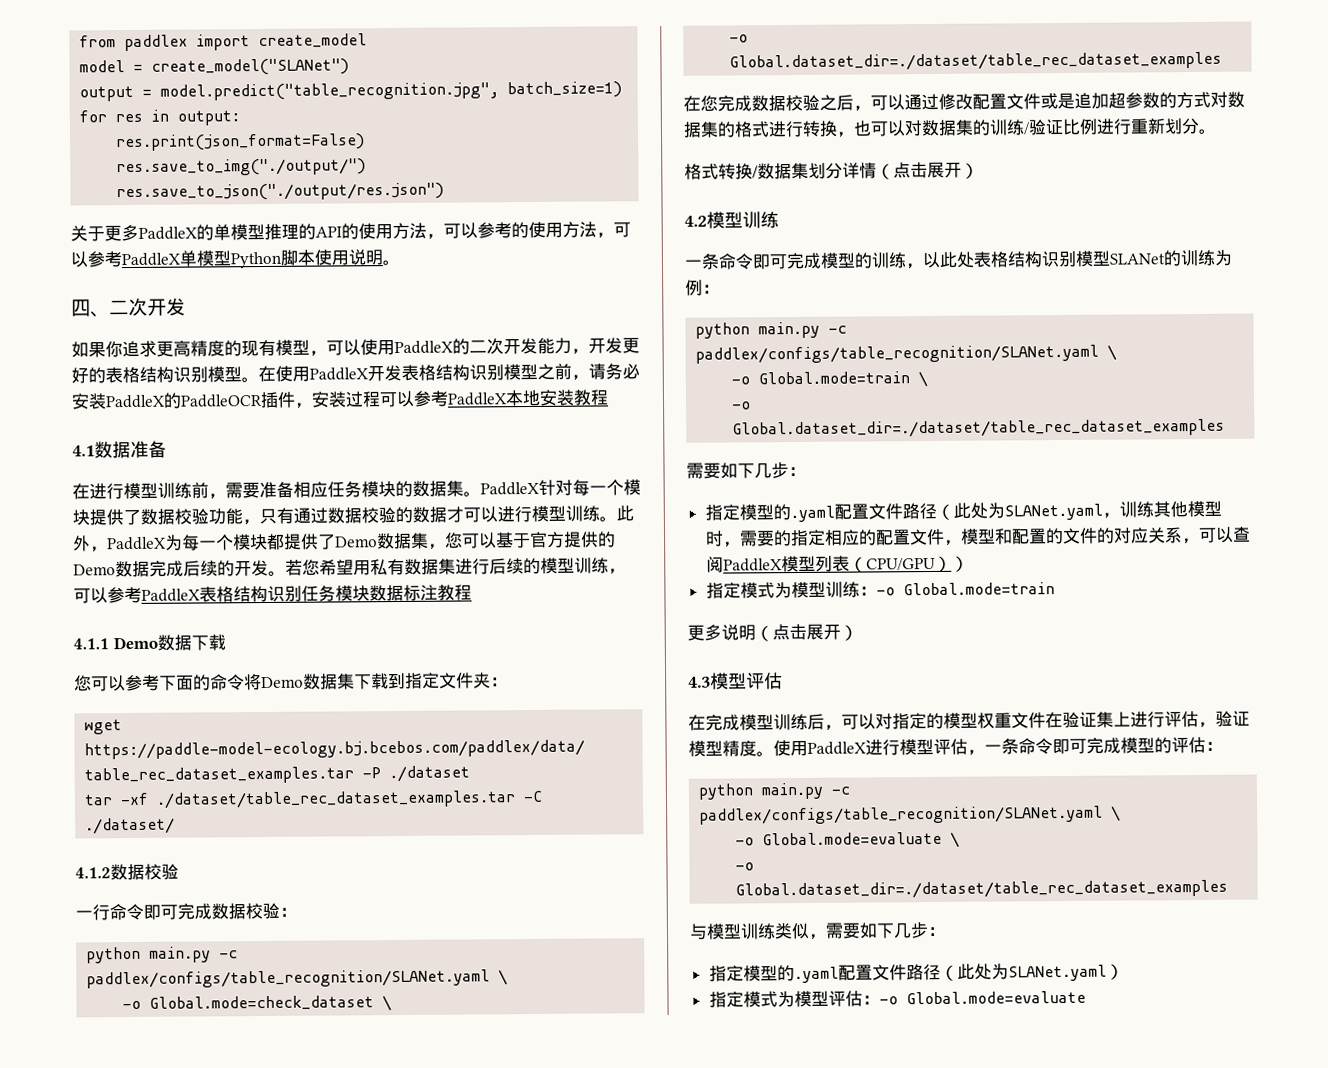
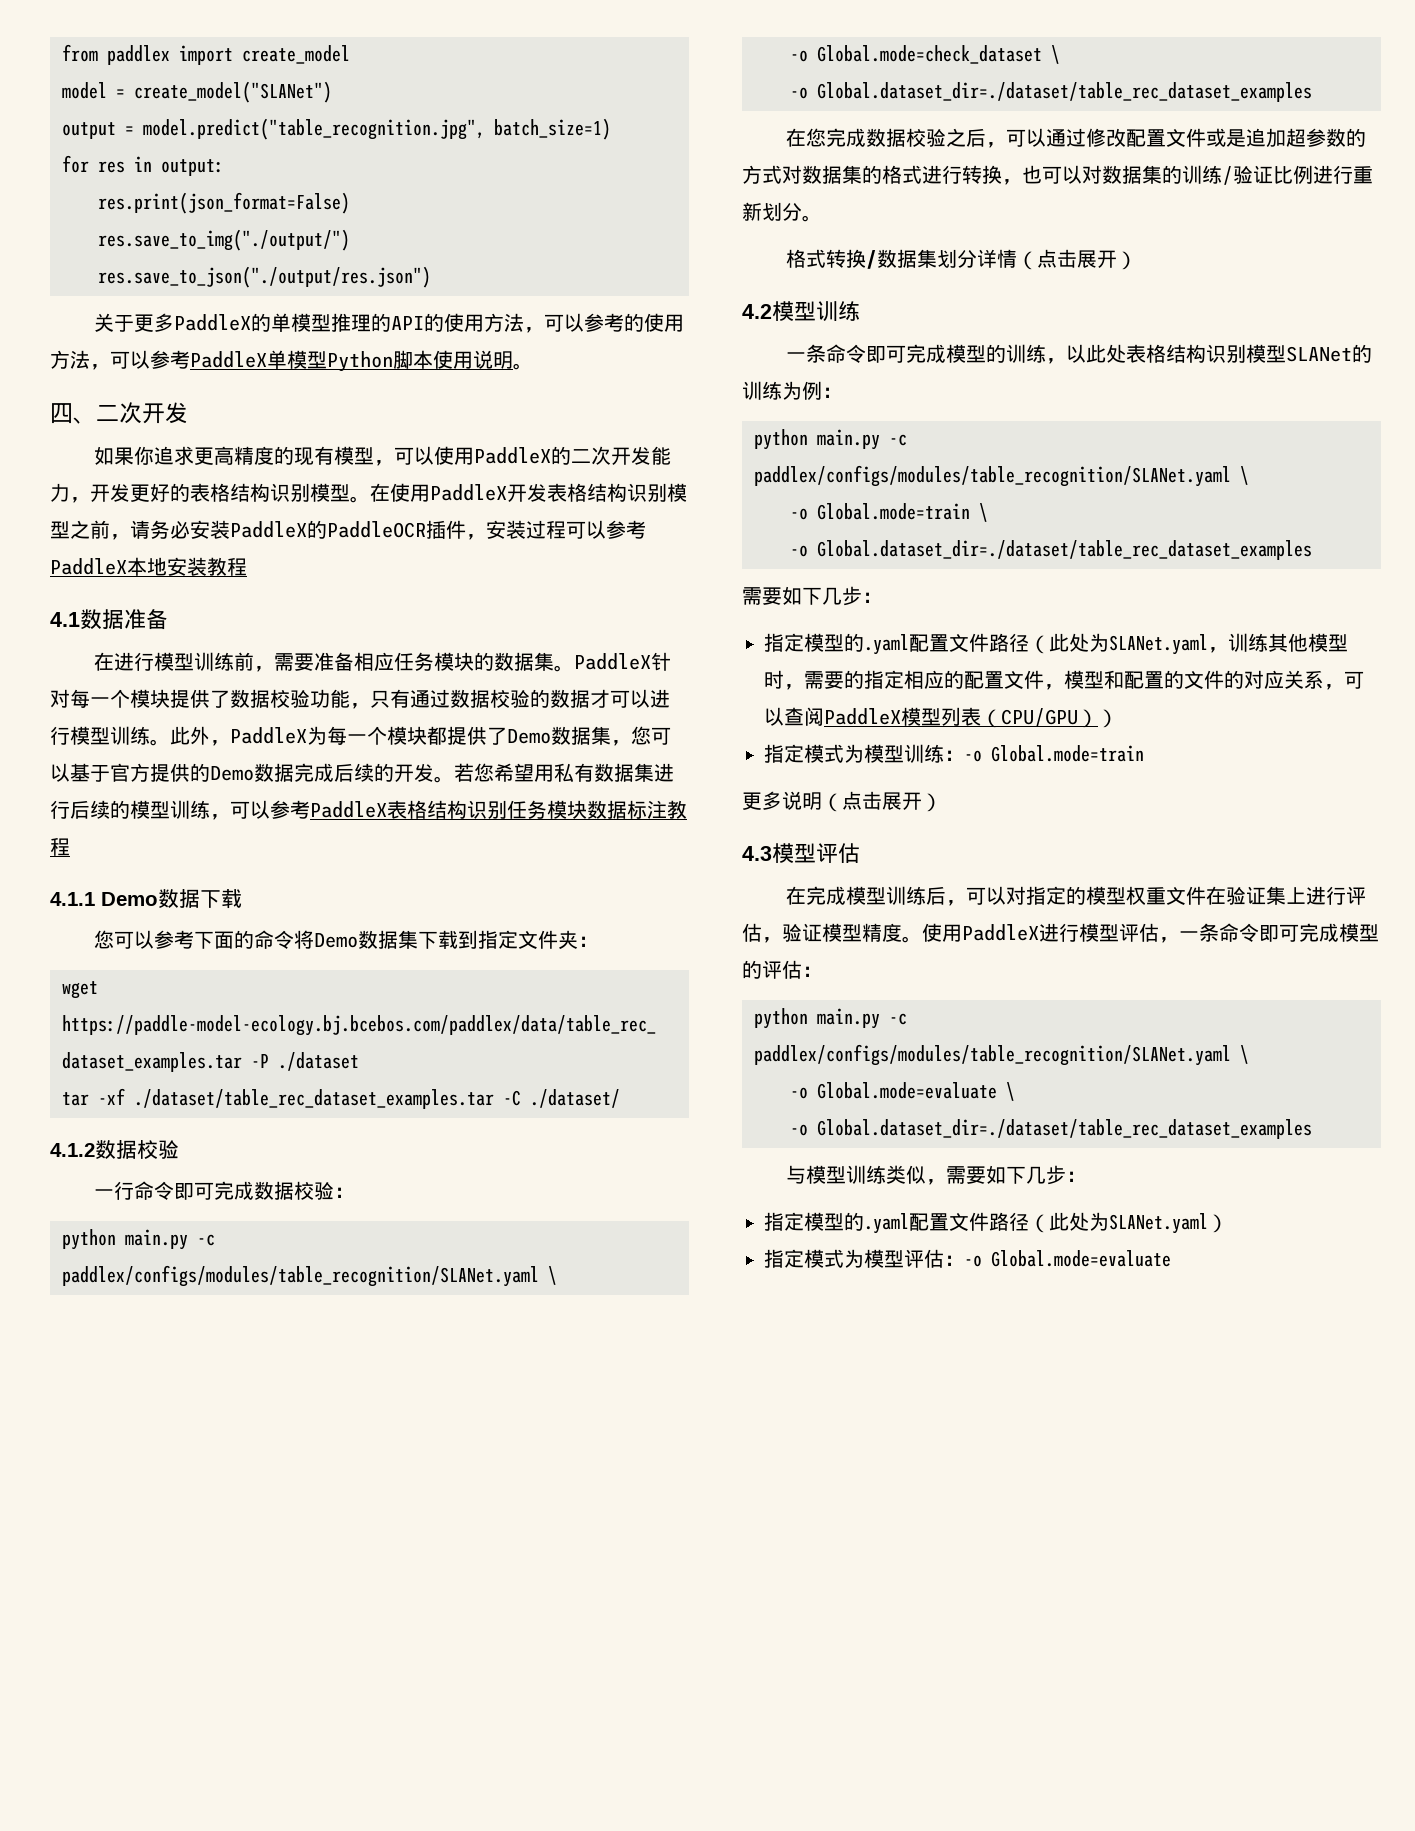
[86,969,491,989] paddlex/configs/table_recognition/SLANet.yaml -> [62,1265,539,1287] paddlex/configs/modules/table_recognition/SLANet.yaml
[695,344,1100,364] paddlex/configs/table_recognition/SLANet.yaml -> [754,465,1231,487] paddlex/configs/modules/table_recognition/SLANet.yaml
[699,805,1104,825] paddlex/configs/table_recognition/SLANet.yaml -> [754,1044,1231,1066] paddlex/configs/modules/table_recognition/SLANet.yaml

